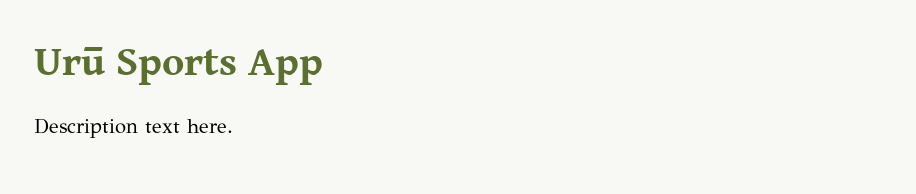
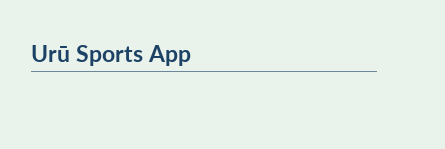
[34,118,233,138] // Description text here. -> (192, 55) none

